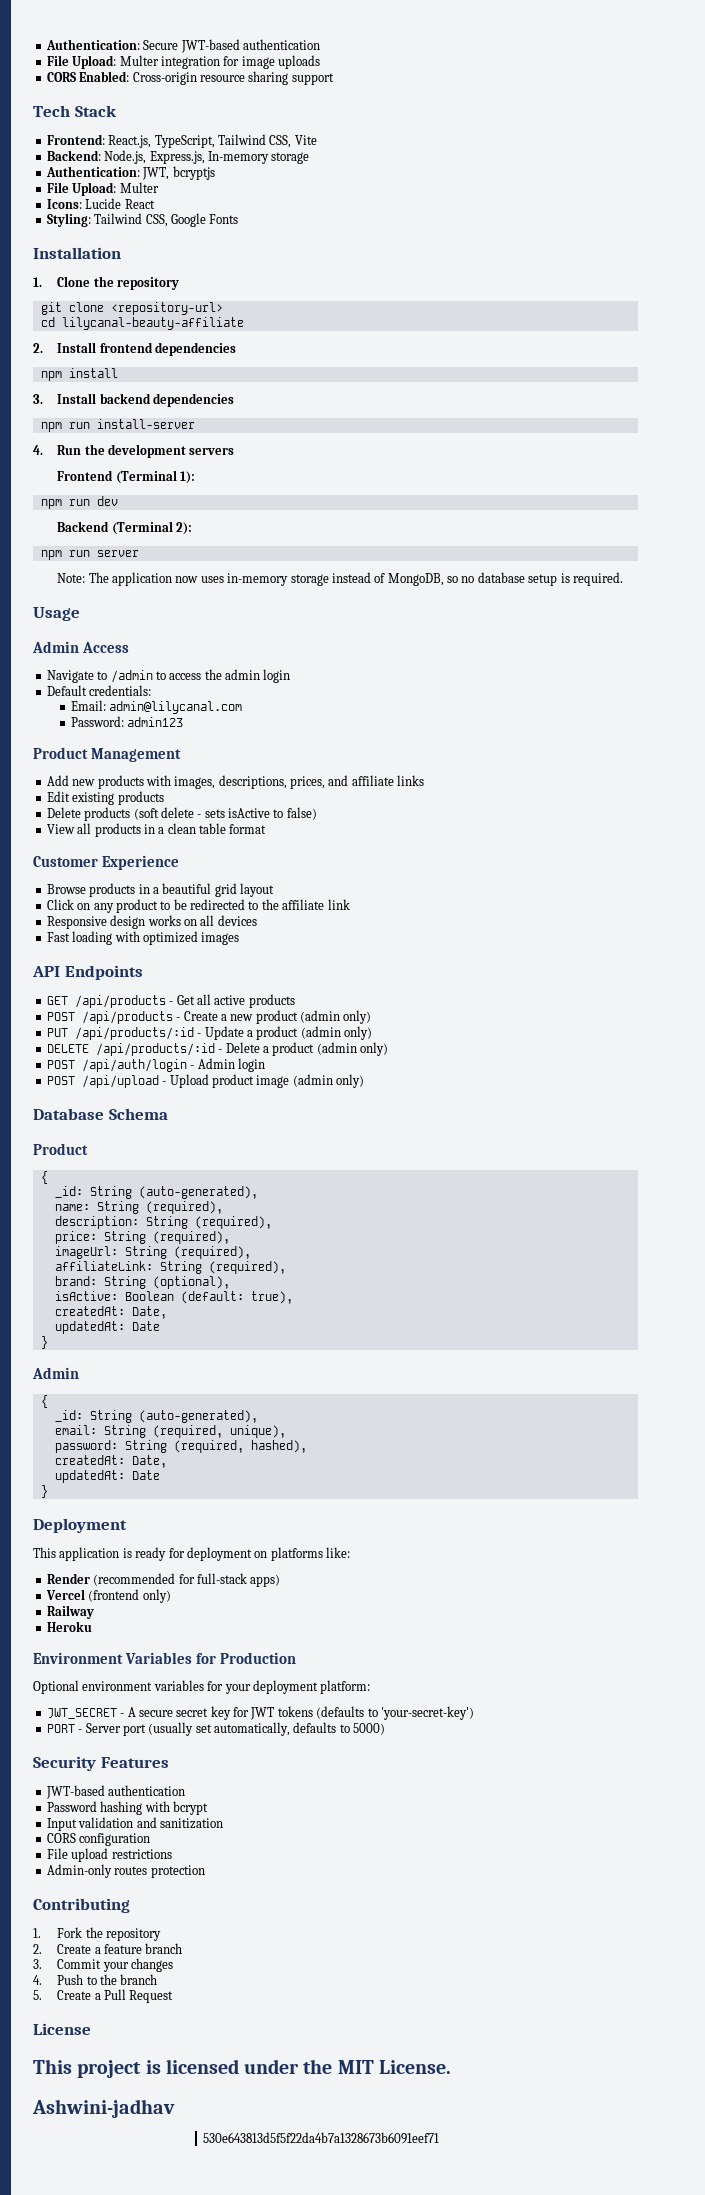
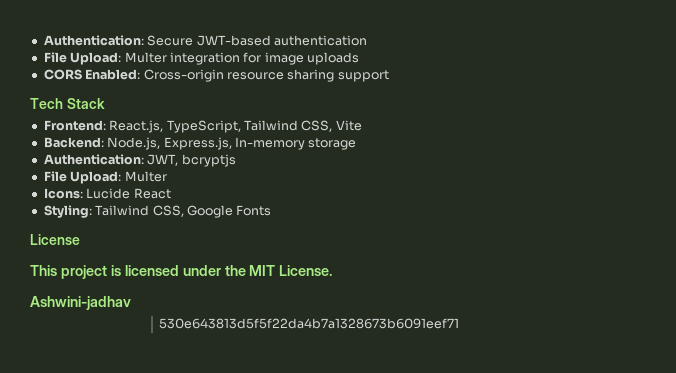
[33,247,121,259] [33,276,180,290] [40,302,223,315] [40,317,244,330] [33,342,237,356] [40,368,118,381] [33,393,235,407] [40,419,195,432] [33,444,235,458] [57,470,196,484] [40,496,118,509] [57,521,193,535] [40,550,139,560] [57,572,623,586] [33,607,80,621] [32,641,129,653] [46,669,291,683] [46,685,152,696] [71,700,243,714] [71,716,184,727] [33,747,181,762] [46,775,425,789] [46,791,164,805] [46,807,317,821] [46,823,267,837] [33,855,179,870] [46,883,274,897] [46,899,350,913] [46,915,257,929] [46,931,240,945] [32,965,143,980] [46,994,295,1008] [46,1010,372,1024] [46,1026,372,1040] [46,1042,388,1056] [46,1058,265,1072] [46,1074,364,1088] [33,1108,168,1120] [33,1143,88,1155] [40,1171,48,1184] [54,1186,258,1199] [54,1201,223,1214] [54,1216,272,1229] [54,1231,230,1244] [54,1246,251,1259] [54,1261,286,1274] [54,1276,230,1289] [54,1291,293,1304] [54,1306,167,1319] [54,1321,160,1334] [40,1336,48,1349] [32,1367,79,1379] [40,1395,48,1408] [54,1410,258,1423] [54,1425,286,1438] [54,1440,307,1453] [54,1455,167,1468] [54,1470,160,1483] [40,1485,48,1498] [33,1518,127,1533] [33,1547,350,1561] [46,1573,281,1587] [45,1589,171,1603] [46,1605,94,1619] [46,1621,92,1632] [33,1652,296,1664] [33,1680,371,1694] [46,1706,474,1720] [46,1722,386,1736] [33,1756,169,1771] [45,1785,186,1799] [46,1801,208,1815] [46,1817,223,1831] [46,1833,151,1846] [46,1848,172,1862] [46,1864,205,1878] [33,1898,130,1913] [33,1927,162,1941] [33,1943,183,1954] [33,1958,174,1972] [33,1974,158,1985] [33,1989,174,2003] // Installation // 1. Clone the repository // git clone <repository-url> // cd lilycanal-beauty-affiliate // 2. Install frontend dependencies // npm install // 3. Install backend dependencies // npm run install-server // 4. Run the development servers // Frontend (Terminal 1): // npm run dev // Backend (Terminal 2): // npm run server // Note: The application now uses in-memory storage instead of MongoDB, so no database setup is required. // Usage // Admin Access // Navigate to /admin to access the admin login // Default credentials: // Email: admin@lilycanal.com // Password: admin123 // Product Management // Add new products with images, descriptions, prices, and affiliate links // Edit existing products // Delete products (soft delete - sets isActive to false) // View all products in a clean table format // Customer Experience // Browse products in a beautiful grid layout // Click on any product to be redirected to the affiliate link // Responsive design works on all devices // Fast loading with optimized images // API Endpoints // GET /api/products - Get all active products // POST /api/products - Create a new product (admin only) // PUT /api/products/:id - Update a product (admin only) // DELETE /api/products/:id - Delete a product (admin only) // POST /api/auth/login - Admin login // POST /api/upload - Upload product image (admin only) // Database Schema // Product // { // _id: String (auto-generated), // name: String (required), // description: String (required), // price: String (required), // imageUrl: String (required), // affiliateLink: String (required), // brand: String (optional), // isActive: Boolean (default: true), // createdAt: Date, // updatedAt: Date // } // Admin // { // _id: String (auto-generated), // email: String (required, unique), // password: String (required, hashed), // createdAt: Date, // updatedAt: Date // } // Deployment // This application is ready for deployment on platforms like: // Render (recommended for full-stack apps) // Vercel (frontend only) // Railway // Heroku // Environment Variables for Production // Optional environment variables for your deployment platform: // JWT_SECRET - A secure secret key for JWT tokens (defaults to 'your-secret-key') // PORT - Server port (usually set automatically, defaults to 5000) // Security Features // JWT-based authentication // Password hashing with bcrypt // Input validation and sanitization // CORS configuration // File upload restrictions // Admin-only routes protection // Contributing // 1. Fork the repository // 2. Create a feature branch // 3. Commit your changes // 4. Push to the branch // 5. Create a Pull Request -> (272, 210) none

